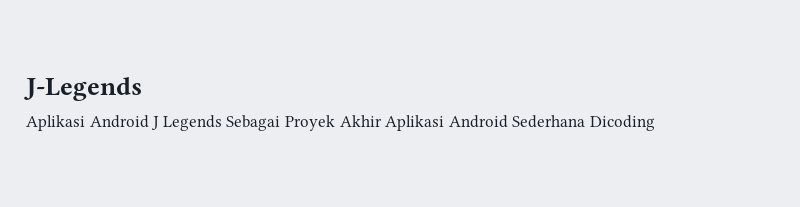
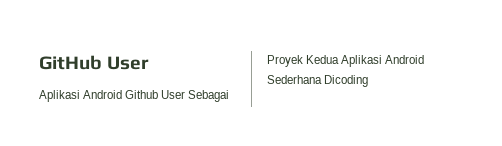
[24,77,142,101] [26,115,222,131] J-Legends // Aplikasi Android J Legends -> [39,55,150,70] [39,90,186,102] GitHub User // Aplikasi Android Github User
[339,115,382,127] Akhir -> [306,55,340,64] Kedua

